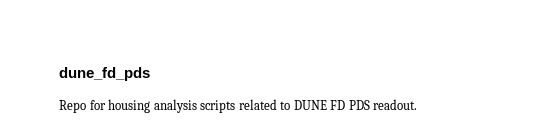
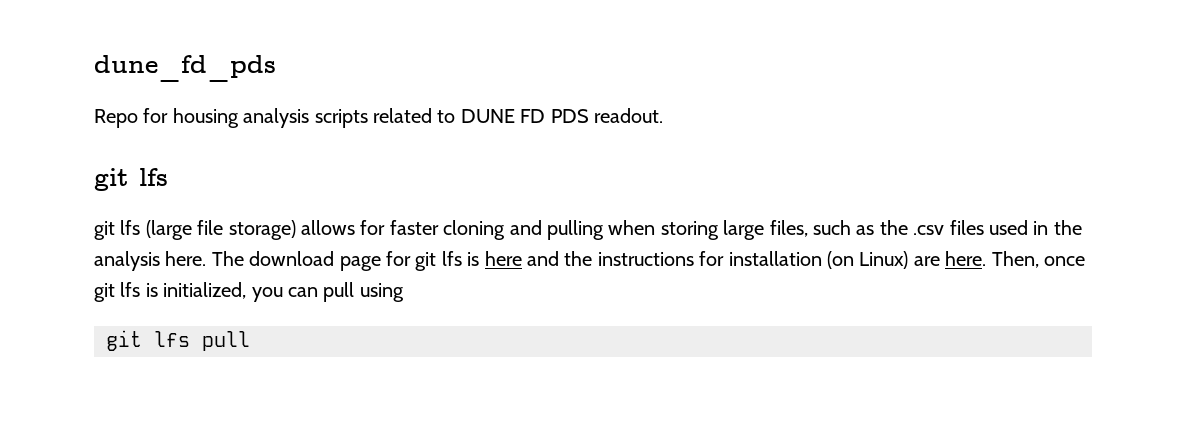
(418, 104) none -> [94,168,168,191] [94,220,1082,240] [94,251,1085,271] [94,282,404,302] [106,330,250,351] // git lfs // git lfs (large file storage) allows for faster cloning and pulling when storing large files, such as the .csv files used in the analysis here. The download page for git lfs is here and the instructions for installation (on Linux) are here. Then, once git lfs is initialized, you can pull using // git lfs pull

